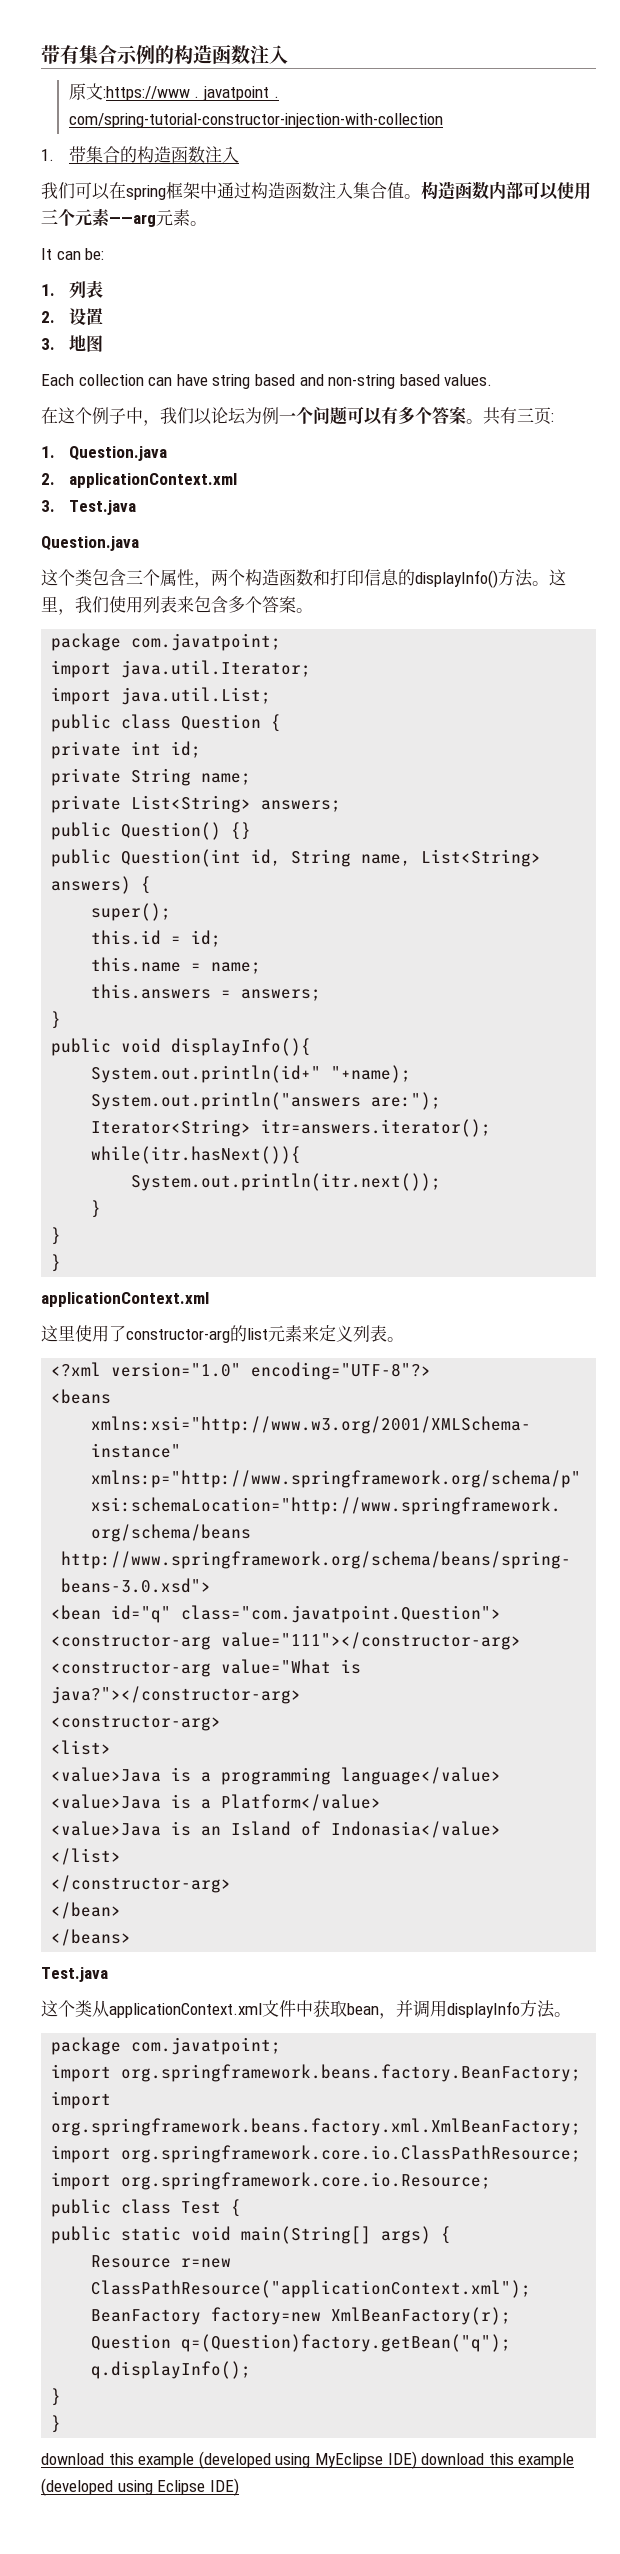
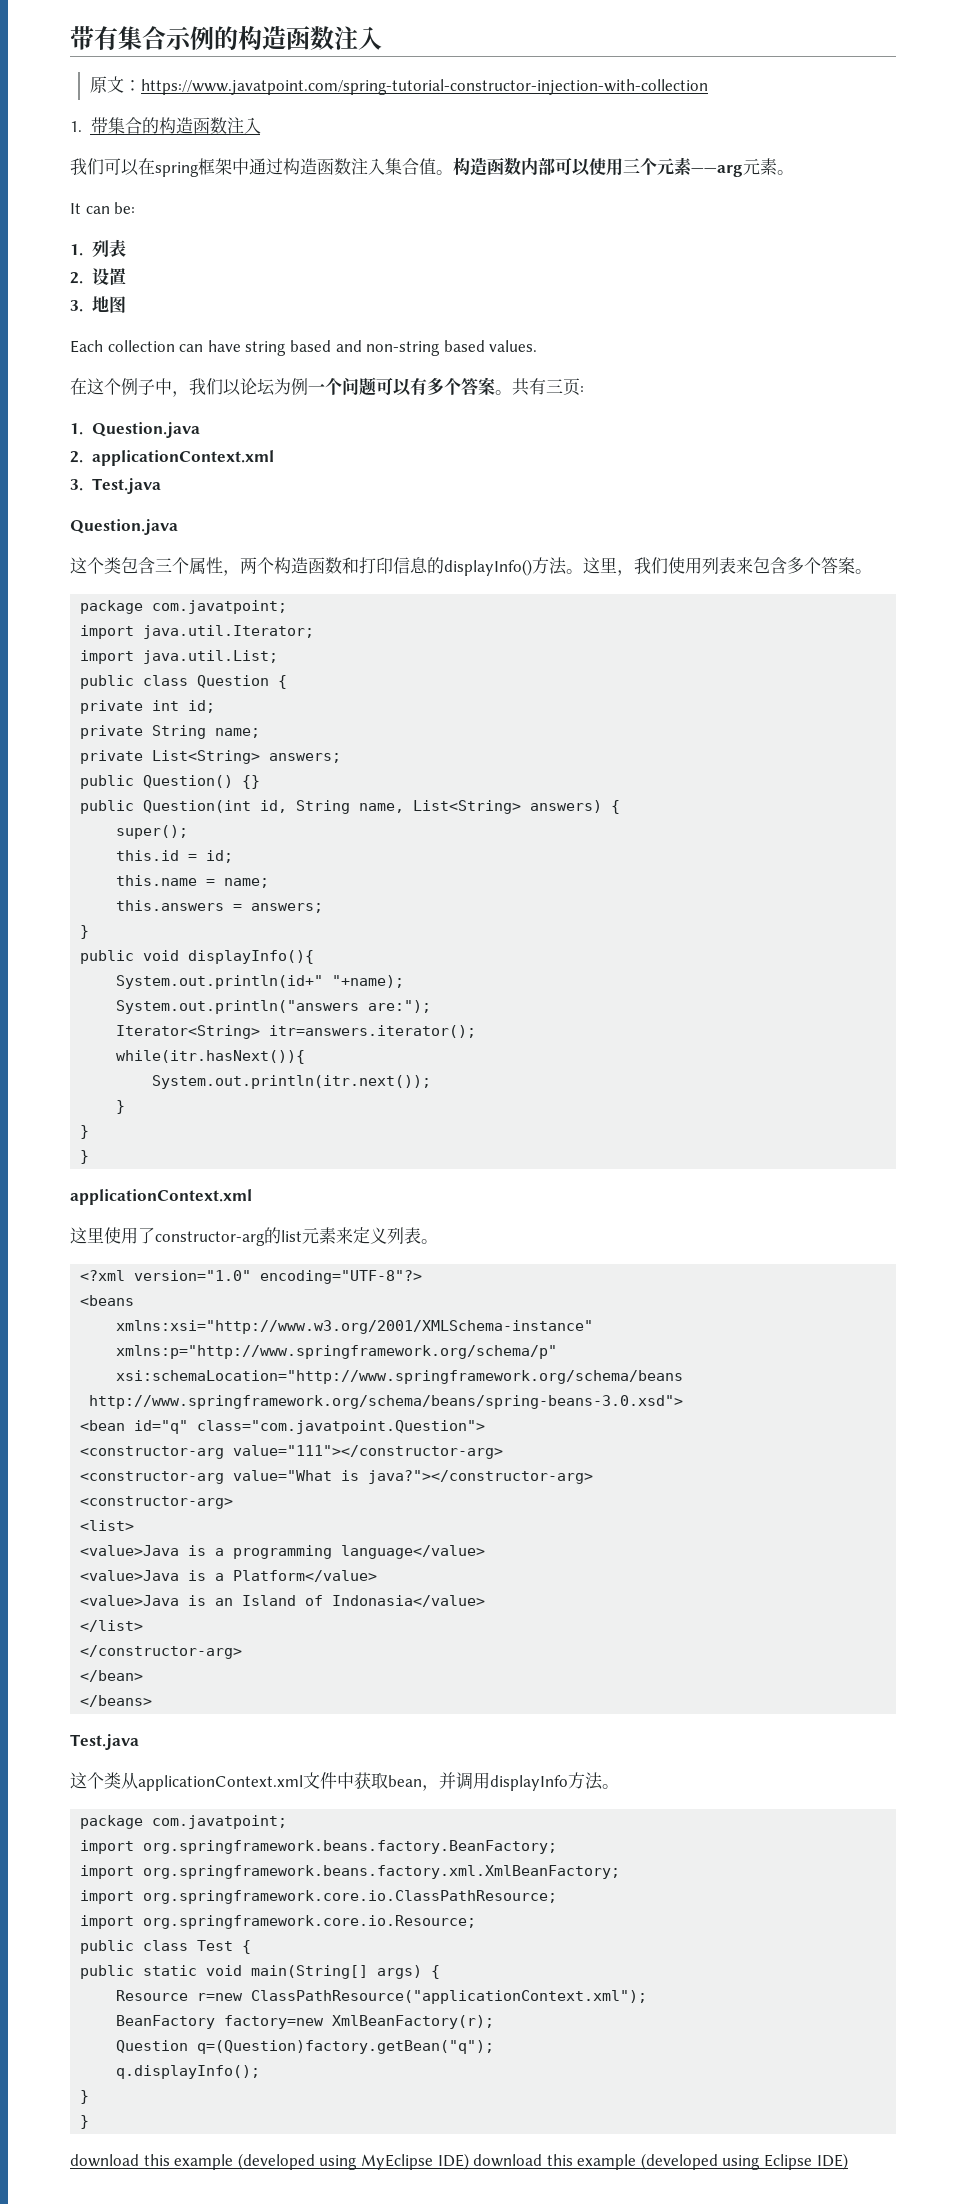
[102,86,279,101] [68,113,443,128] :https://www . javatpoint . com/spring-tutorial-constructor-injection-with-collection -> [123,79,708,95] ：https://www.javatpoint.com/spring-tutorial-constructor-injection-with-collection

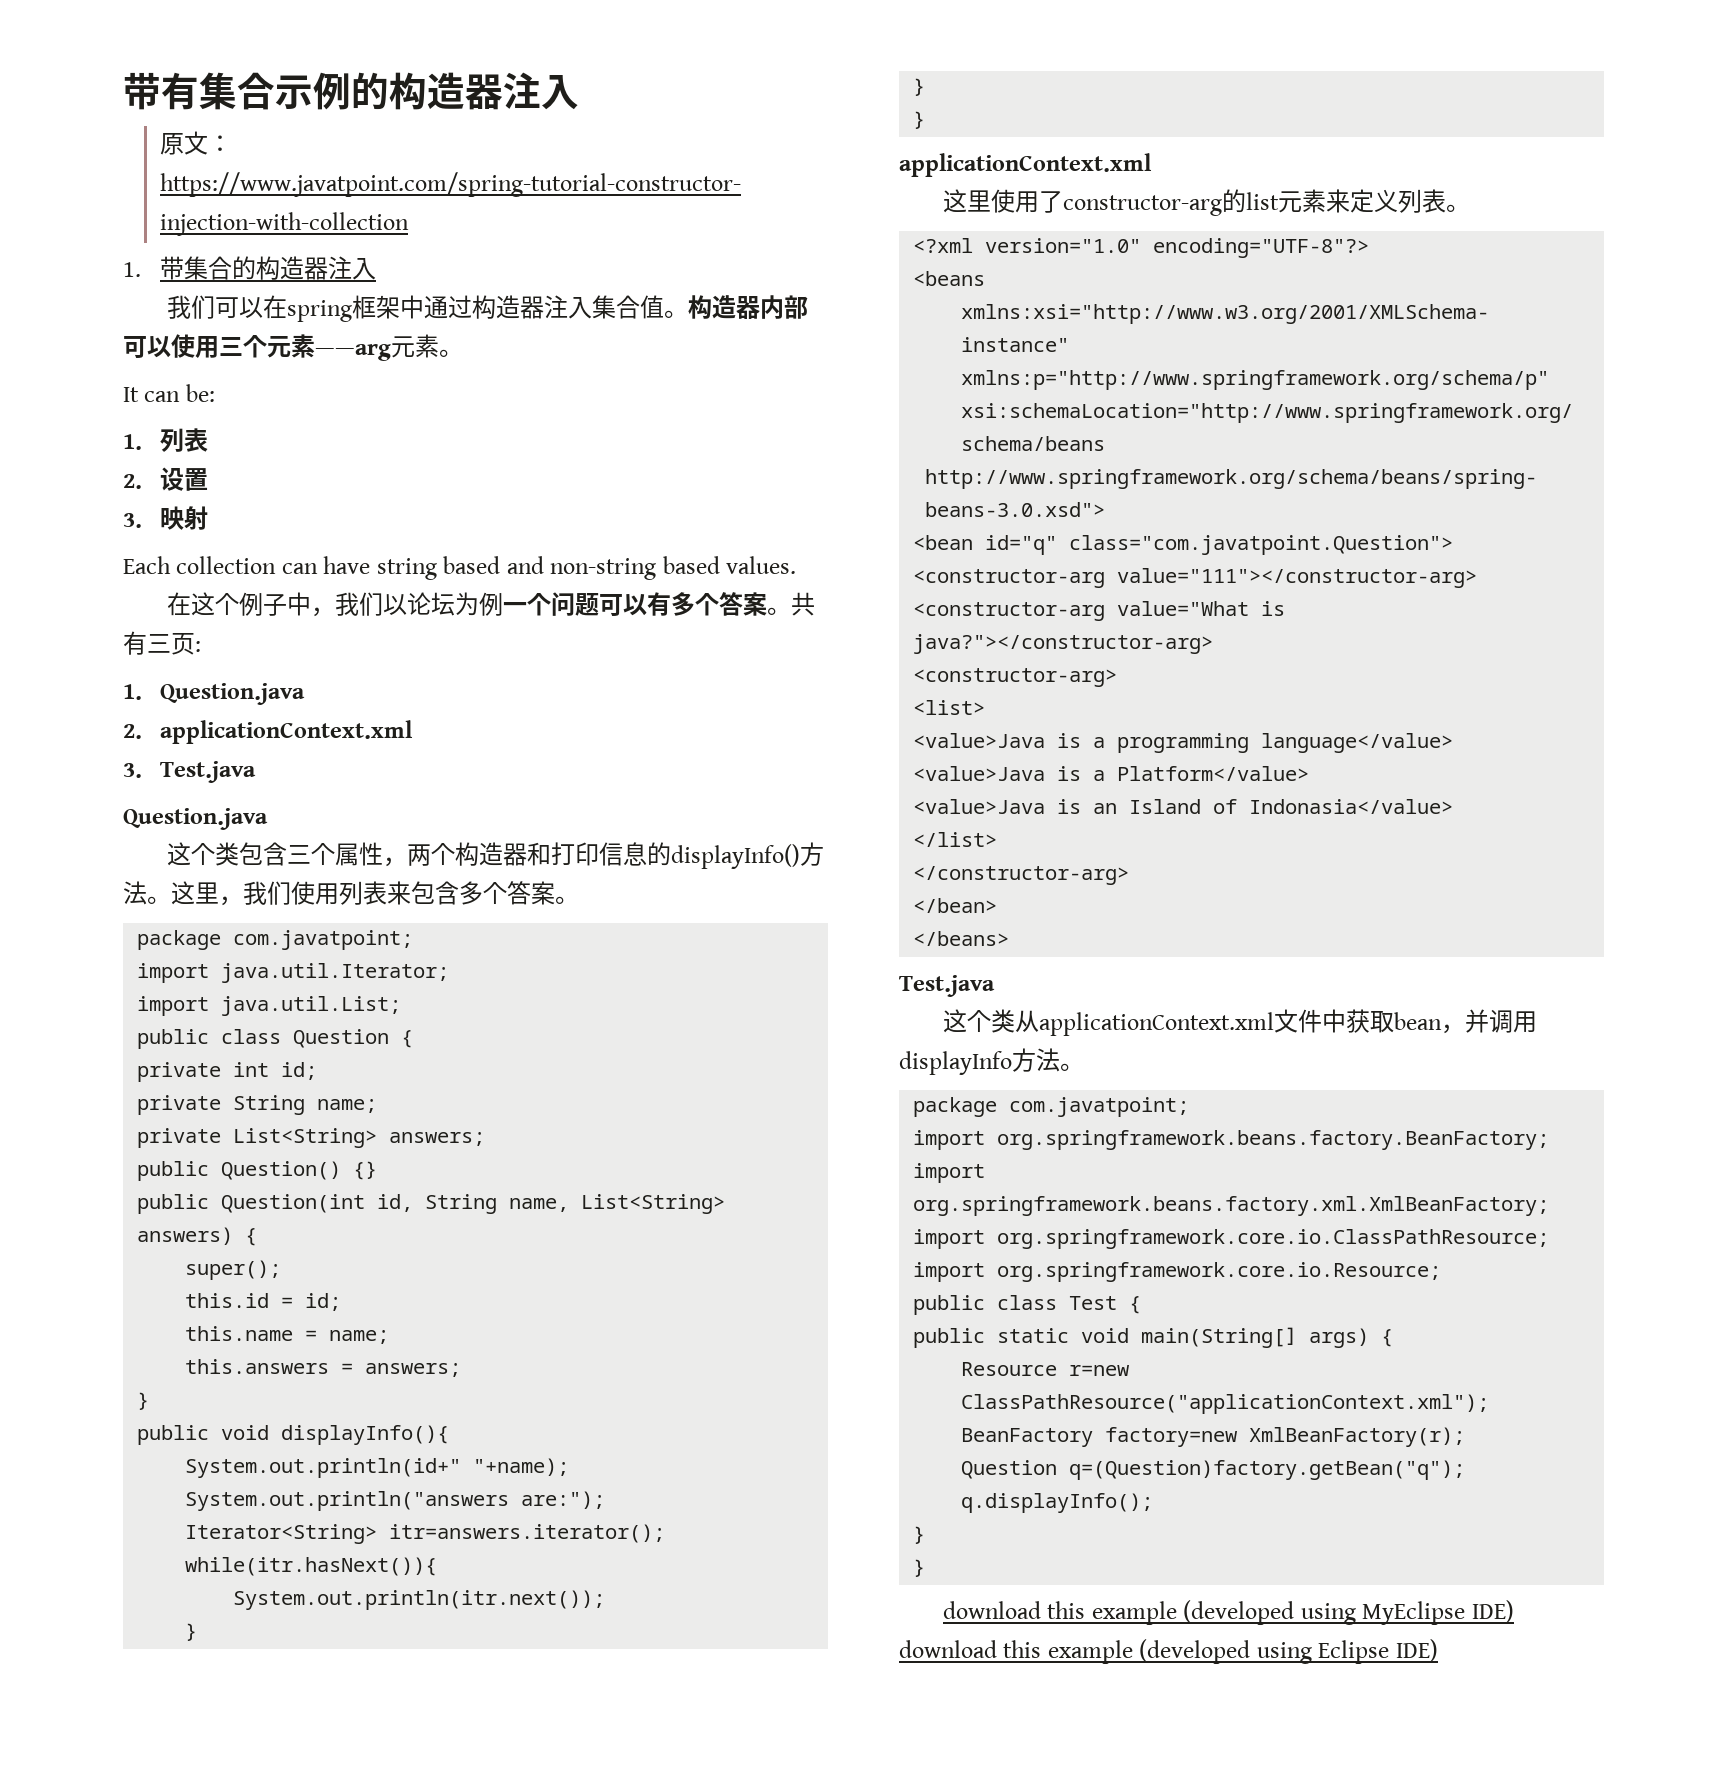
[286,26,334,50] 函数 -> [465,74,503,110] 器
[192,117,227,134] 函数 -> [304,257,329,280] 器
[317,158,351,175] 函数 -> [519,296,544,319] 器
[487,157,521,176] 函数 -> [735,296,760,319] 器
[91,296,126,313] 地图 -> [160,506,209,530] 映射
[308,557,342,574] 函数 -> [502,843,527,866] 器

